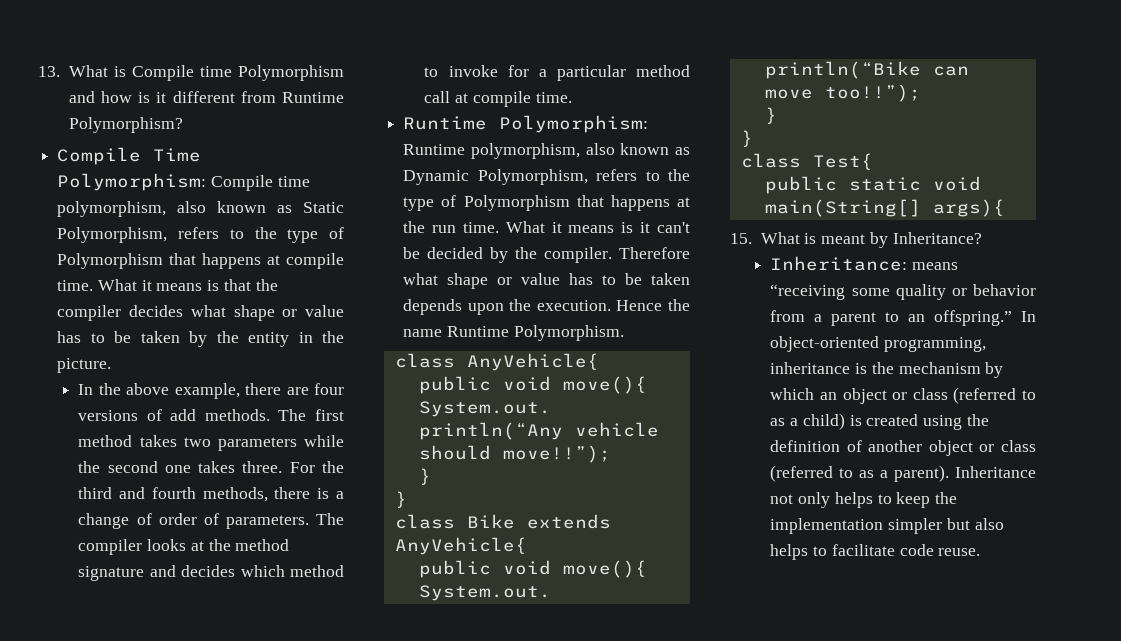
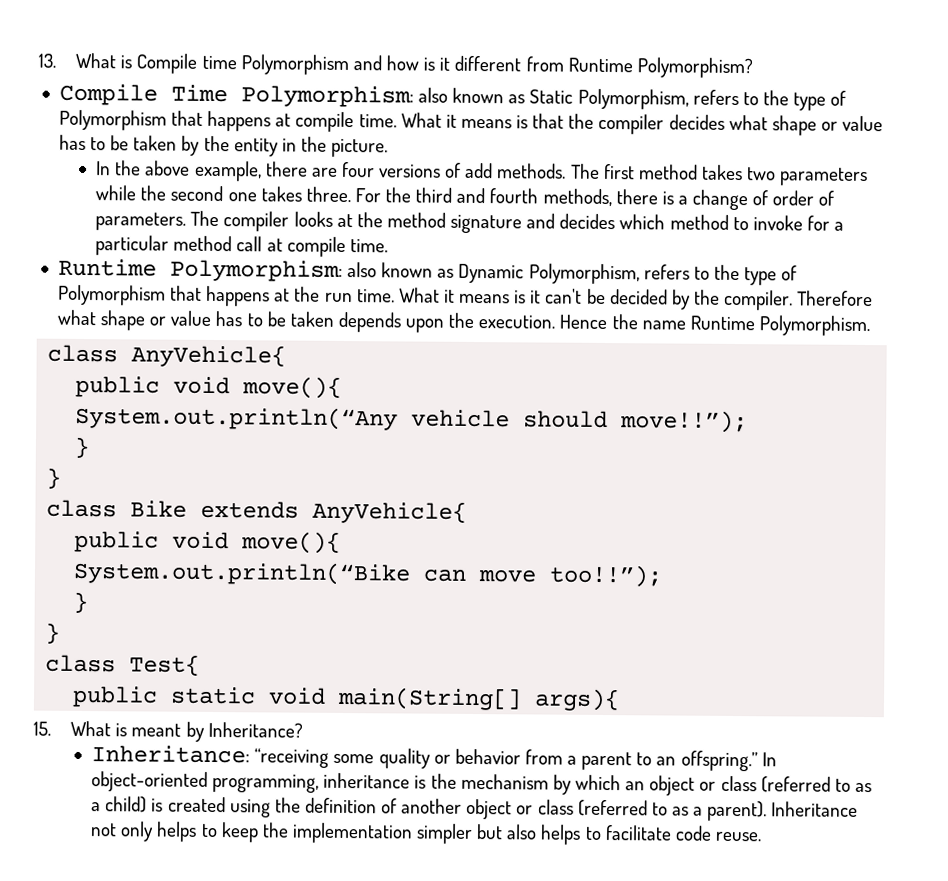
[210,175,310,191] [57,201,167,217] Compile time polymorphism, -> (414, 96) none
[403,143,580,159] Runtime polymorphism, -> (343, 270) none
[912,262,959,270] means -> (251, 754) none

